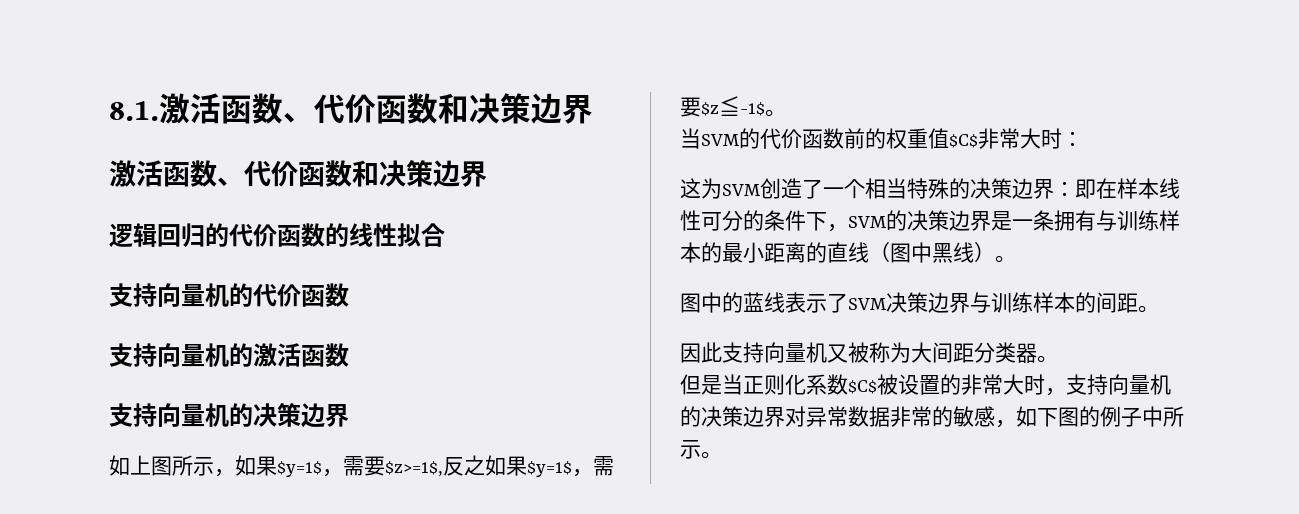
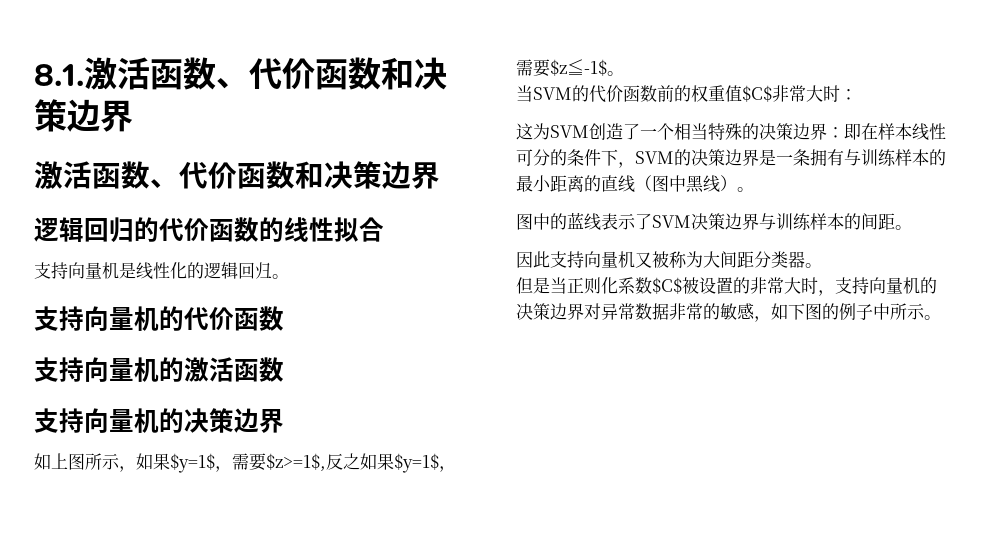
(445, 235) none -> [34,262,289,280] // 支持向量机是线性化的逻辑回归。

